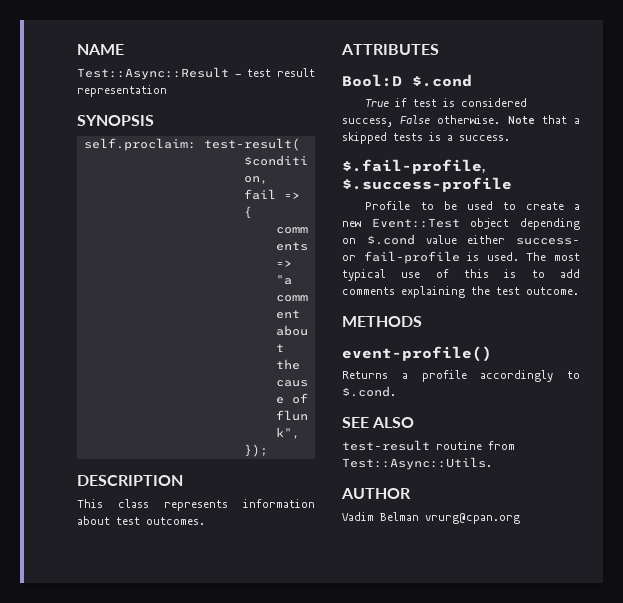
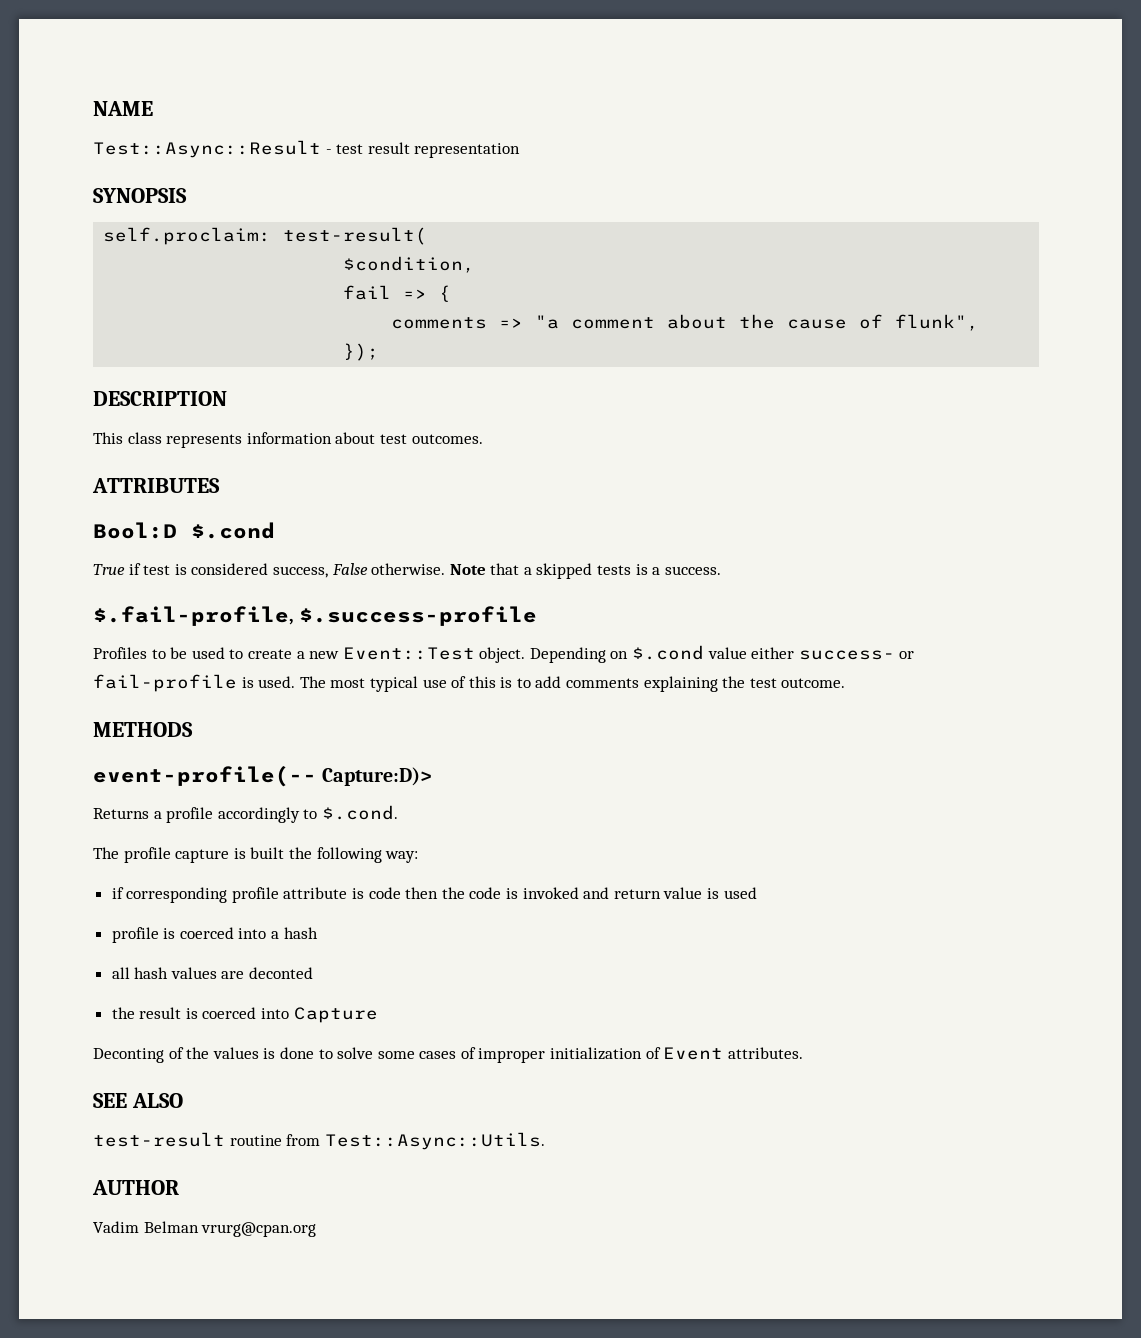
[365,201,411,210] Profile -> [93,647,147,659] Profiles
[470,218,580,230] object depending -> [479,647,606,663] object. Depending
[342,346,492,362] event-profile() -> [93,766,433,787] event-profile(-- Capture:D)>
(396, 391) none -> [93,847,419,863] [111,887,757,903] [111,927,318,943] [111,967,314,979] [111,1007,378,1023] [93,1047,803,1063] // The profile capture is built the following way: // if corresponding profile attribute is code then the code is invoked and return value is used // profile is coerced into a hash // all hash values are deconted // the result is coerced into Capture // Deconting of the values is done to solve some cases of improper initialization of Event attributes.

